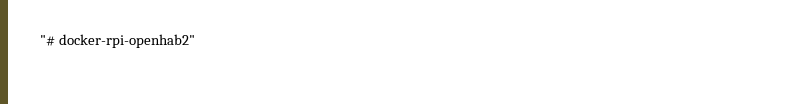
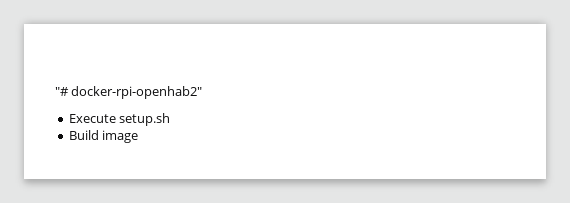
(195, 41) none -> [68,113,171,126] [68,130,139,143] // Execute setup.sh // Build image

